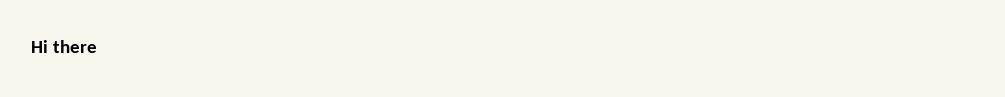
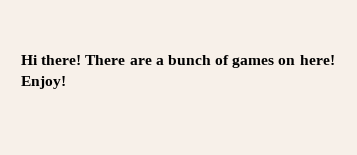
[52,40,97,53] there -> [41,55,335,68] [21,76,66,89] there! There are a bunch of games on here! Enjoy!

